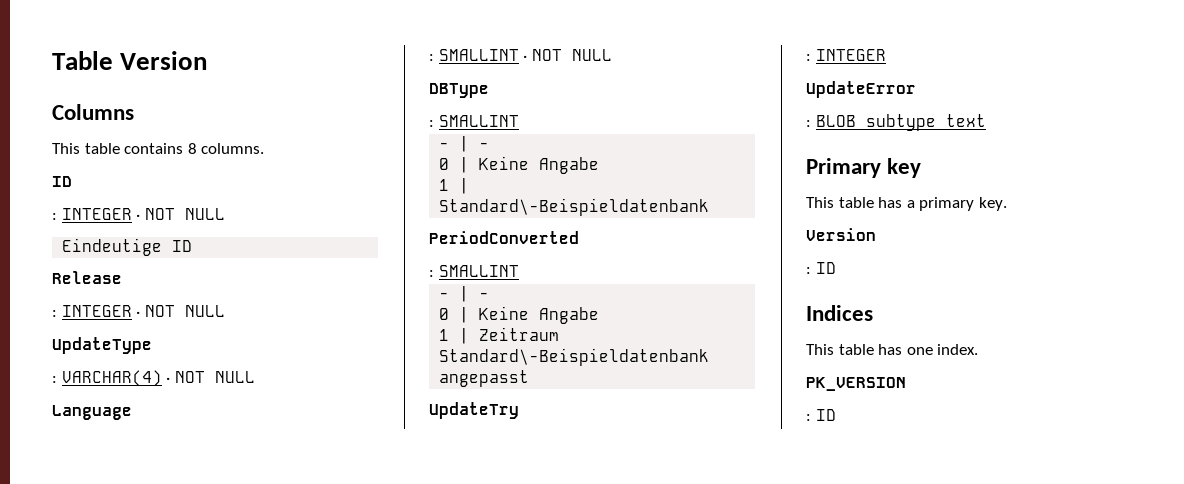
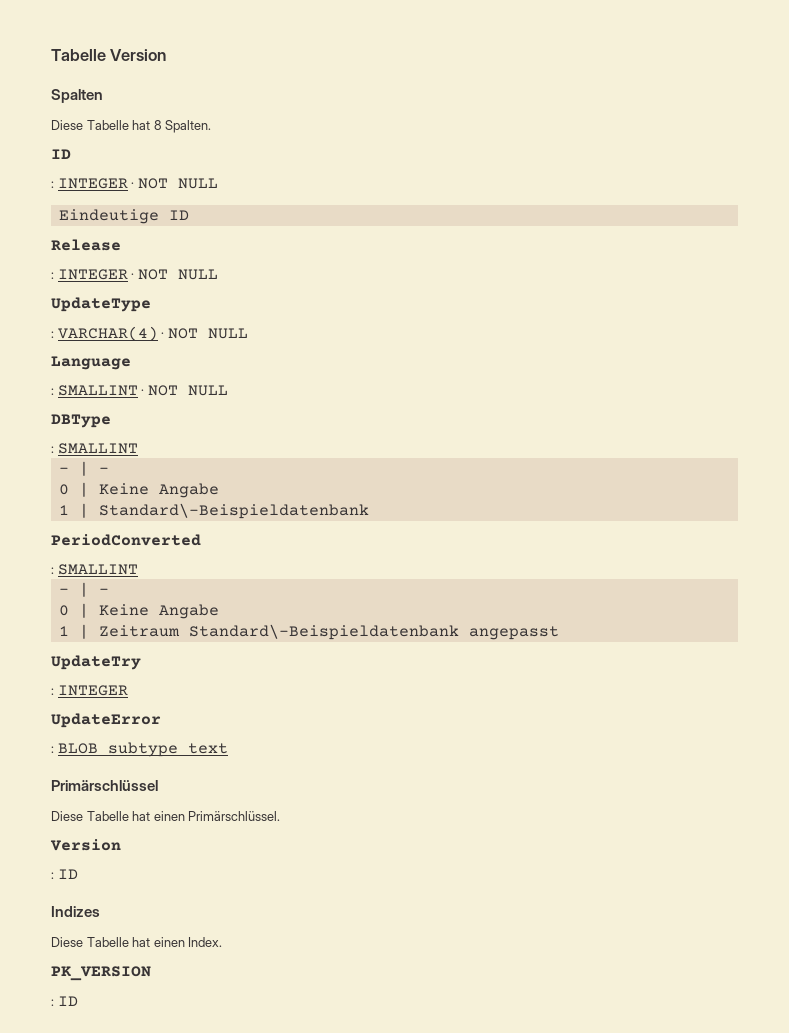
[52,51,208,70] [52,104,134,120] [52,143,265,154] Table Version // Columns // This table contains 8 columns. -> [51,49,167,61] [51,89,103,103] [51,120,212,133] Tabelle Version // Spalten // Diese Tabelle hat 8 Spalten.
[806,158,922,178] [806,197,1007,211] [806,228,876,241] [806,262,836,274] [806,305,873,321] [806,344,979,355] Primary key // This table has a primary key. // Version // : ID // Indices // This table has one index. -> [51,780,158,791] [51,811,281,821] [50,839,121,851] [51,869,78,879] [51,906,100,917] [51,937,223,947] Primärschlüssel // Diese Tabelle hat einen Primärschlüssel. // Version // : ID // Indizes // Diese Tabelle hat einen Index.

